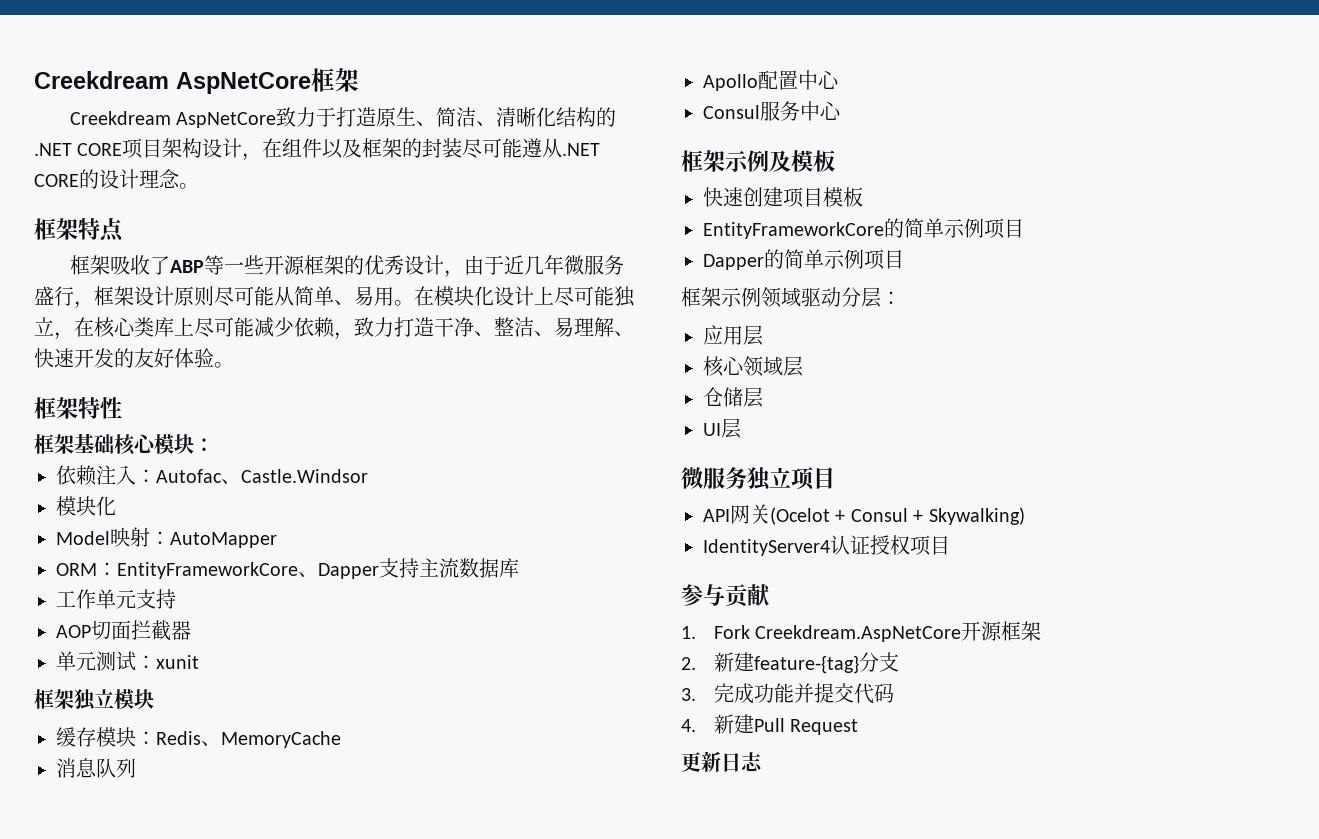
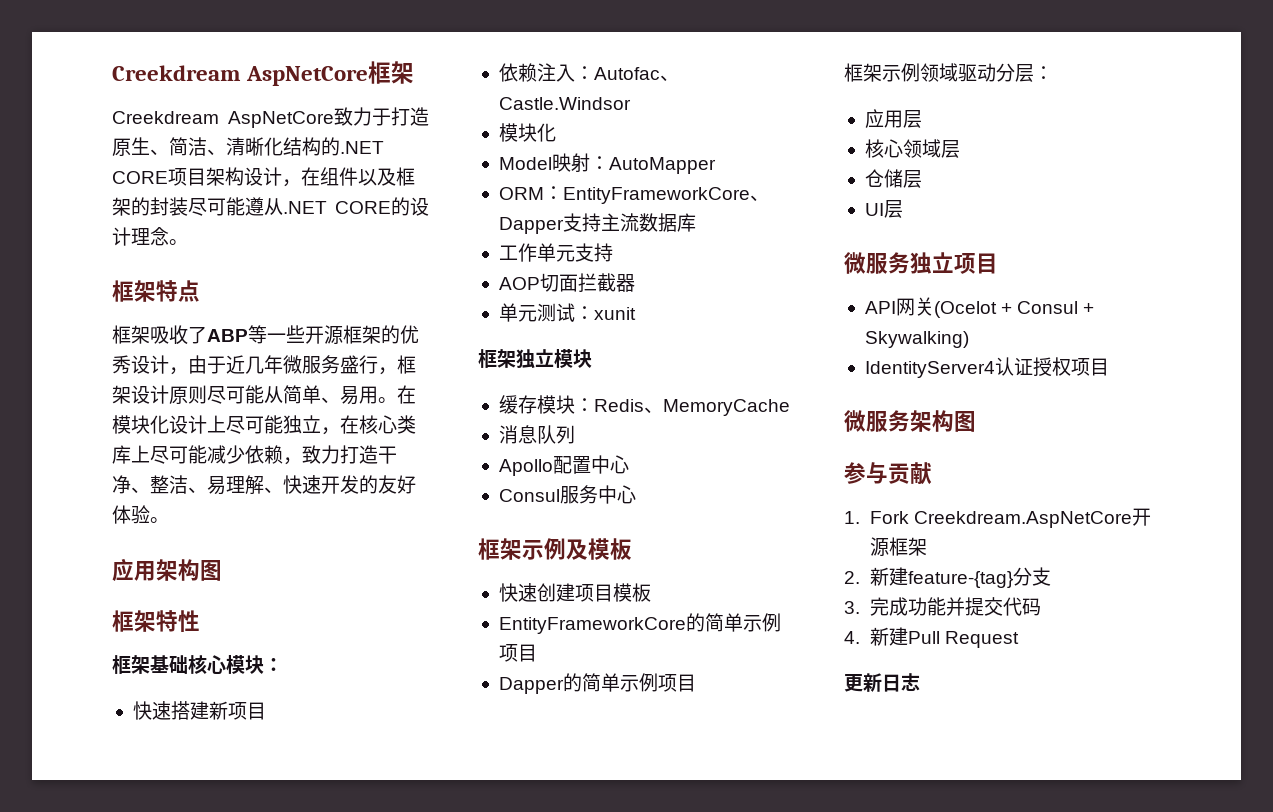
(234, 365) none -> [112,558,222,582] // 应用架构图
(214, 445) none -> [132,701,266,720] // 快速搭建新项目
(950, 545) none -> [844,410,976,432] // 微服务架构图

